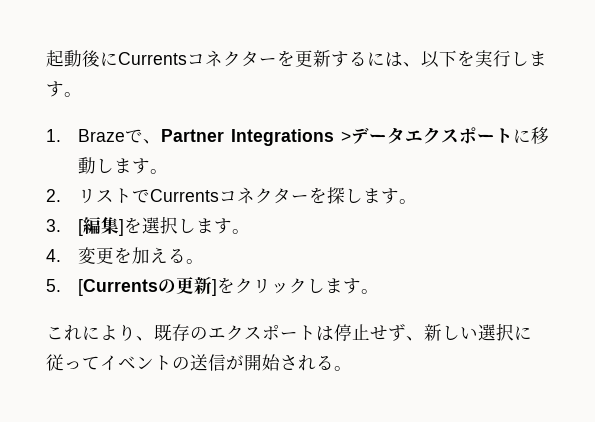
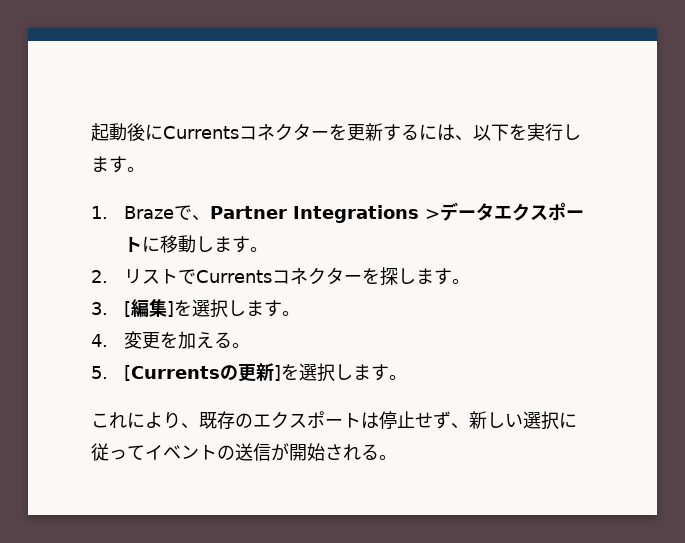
[235,278,308,294] クリック -> [299,363,336,382] 選択

